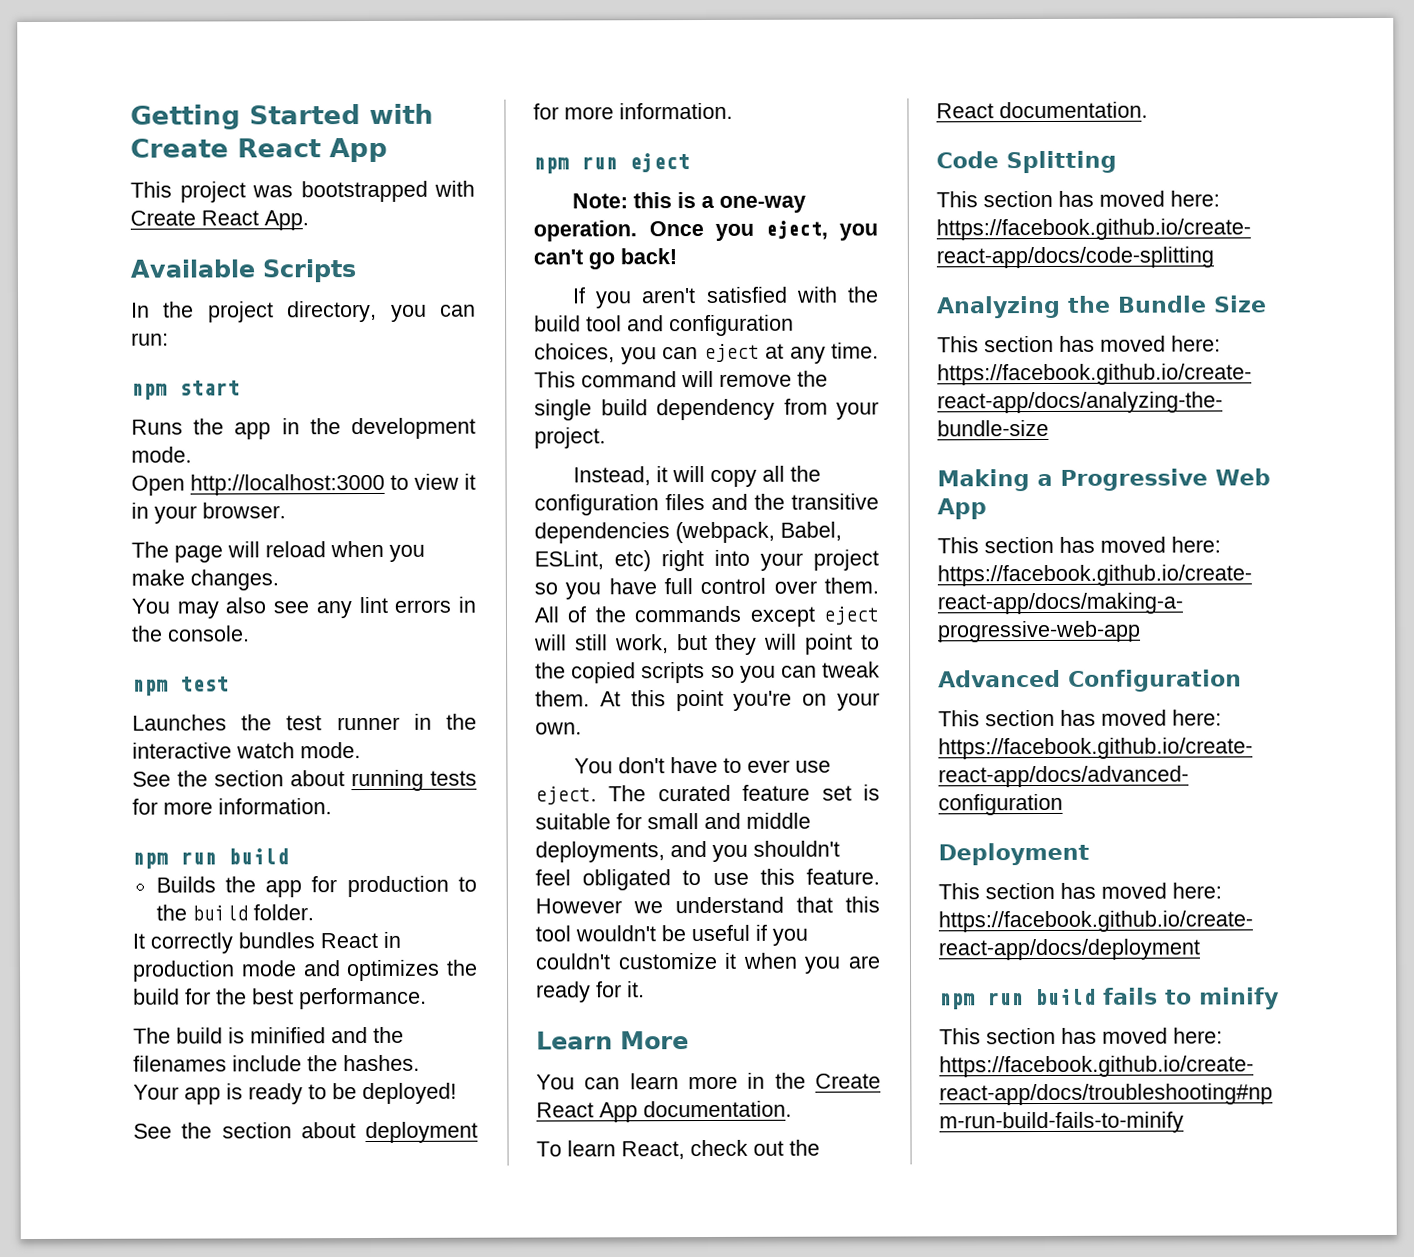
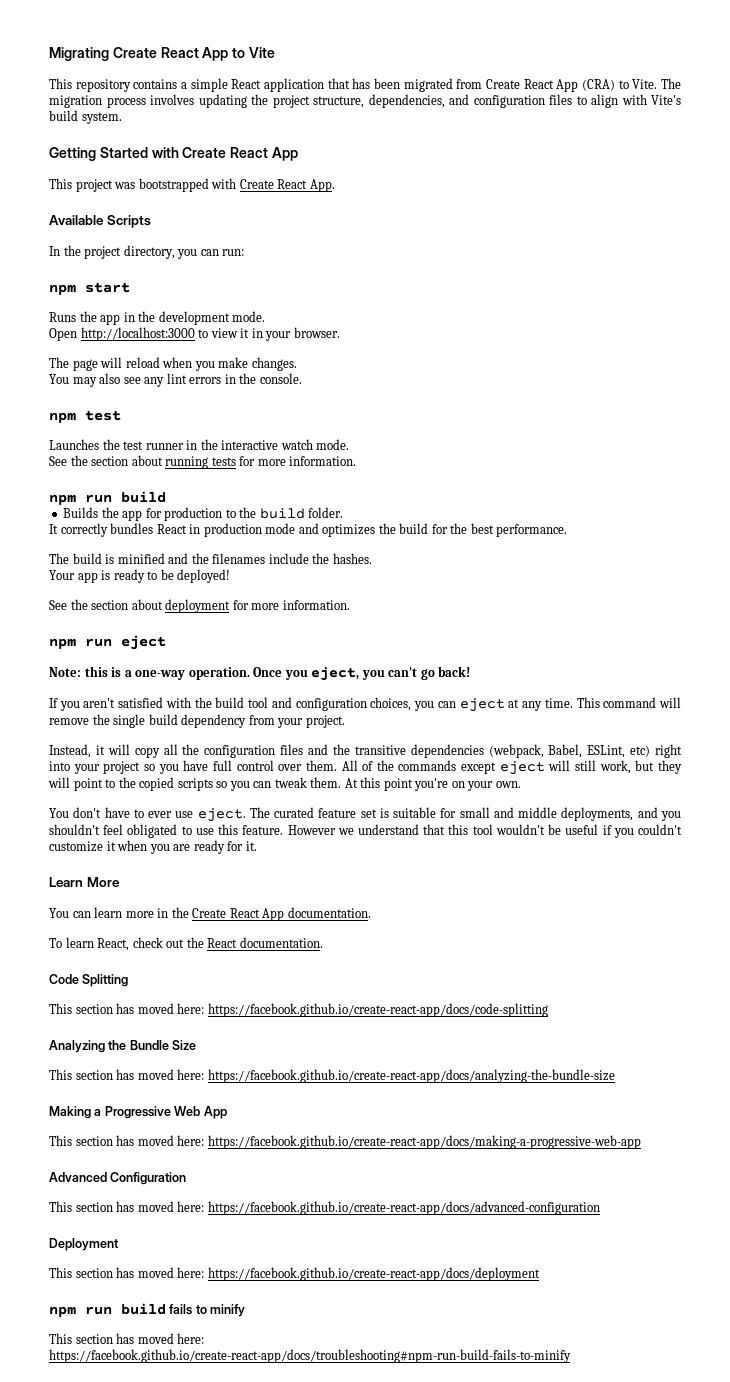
(130, 117) none -> [49,47,275,61] [49,78,681,92] [49,94,681,108] [49,110,122,124] Migrating Create React App to Vite // This repository contains a simple React application that has been migrated from Create React App (CRA) to Vite. The migration process involves updating the project structure, dependencies, and configuration files to align with Vite's build system. //

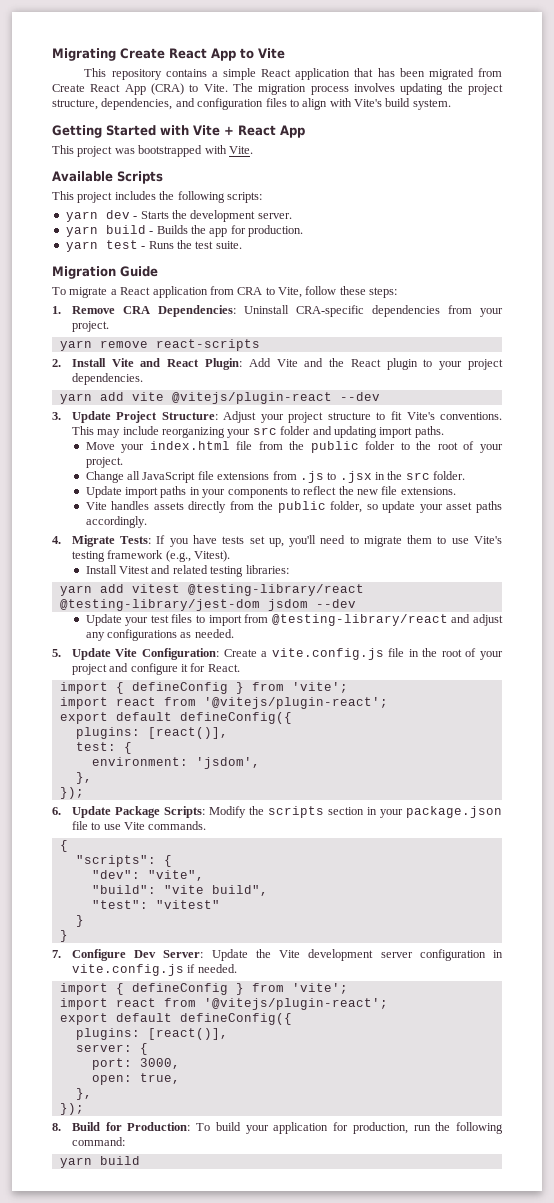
[182,147,227,158] Create -> [193,125,234,136] Vite +
[239,179,335,192] Create React App. -> [228,146,253,154] Vite.
[49,245,245,259] [49,282,130,295] [49,311,266,325] [49,327,340,341] [49,357,297,371] [49,373,302,387] [49,410,121,423] [49,439,350,450] [49,455,357,469] [49,491,166,505] In the project directory, you can run: // npm start // Runs the app in the development mode. // Open http://localhost:3000 to view it in your browser. // The page will reload when you make changes. // You may also see any lint errors in the console. // npm test // Launches the test runner in the interactive watch mode. // See the section about running tests for more information. // npm run build // -> [52,191,262,203] [65,210,292,222] [65,225,154,237] This project includes the following scripts: // yarn dev - Starts the development server. // yarn build -
[164,507,344,521] [49,523,568,537] [49,553,372,564] [49,569,231,583] [49,599,350,613] [49,635,166,650] [49,666,471,681] [49,697,681,712] [49,714,345,728] [49,744,682,758] [49,760,682,775] [48,777,521,791] [49,807,681,822] [49,824,682,838] [49,840,257,854] [49,877,120,887] [49,907,371,921] [49,937,323,951] [49,974,129,987] [49,1003,548,1017] [49,1040,197,1053] [49,1069,615,1083] [49,1106,227,1119] [49,1135,641,1149] [49,1172,187,1185] [49,1201,600,1215] [49,1238,119,1251] [49,1267,540,1281] [49,1303,246,1317] [49,1333,205,1344] [49,1349,571,1363] production to the build folder. // It correctly bundles React in production mode and optimizes the build for the best performance. // The build is minified and the filenames include the hashes. // Your app is ready to be deployed! // See the section about deployment for more information. // npm run eject // Note: this is a one-way operation. Once you eject, you can't go back! // If you aren't satisfied with the build tool and configuration choices, you can eject at any time. This command will remove the single build dependency from your project. // Instead, it will copy all the configuration files and the transitive dependencies (webpack, Babel, ESLint, etc) right into your project so you have full control over them. All of the commands except eject will still work, but they will point to the copied scripts so you can tweak them. At this point you're on your own. // You don't have to ever use eject. The curated feature set is suitable for small and middle deployments, and you shouldn't feel obligated to use this feature. However we understand that this tool wouldn't be useful if you couldn't customize it when you are ready for it. // Learn More // You can learn more in the Create React App documentation. // To learn React, check out the React documentation. // Code Splitting // This section has moved here: https://facebook.github.io/create-react-app/docs/code-splitting // Analyzing the Bundle Size // This section has moved here: https://facebook.github.io/create-react-app/docs/analyzing-the-bundle-size // Making a Progressive Web App // This section has moved here: https://facebook.github.io/create-react-app/docs/making-a-progressive-web-app // Advanced Configuration // This section has moved here: https://facebook.github.io/create-react-app/docs/advanced-configuration // Deployment // This section has moved here: https://facebook.github.io/create-react-app/docs/deployment // npm run build fails to minify // This section has moved here: https://facebook.github.io/create-react-app/docs/troubleshooting#npm-run-build-fails-to-minify -> [248,225,303,237] [65,240,242,252] [52,266,158,279] [52,286,398,298] [52,305,504,317] [71,321,109,332] [59,339,260,351] [52,358,504,370] [71,373,143,385] [59,392,380,404] [52,411,502,423] [71,426,444,438] [85,441,504,453] [85,457,123,468] [85,471,466,483] [85,486,456,498] [85,501,503,513] [85,516,147,528] [52,535,503,547] [71,550,231,562] [85,565,289,577] [59,584,364,596] [59,599,356,611] [85,614,503,626] [85,629,234,641] [52,648,504,660] [71,663,240,675] [59,682,348,694] [59,697,388,709] [59,712,292,724] [75,727,228,739] [75,742,132,754] [91,757,260,769] [75,772,92,784] [59,787,84,799] [52,806,503,818] [71,821,207,830] [59,840,68,852] [75,855,172,867] [91,870,204,881] [91,885,268,896] [91,900,220,909] [75,915,84,927] [59,930,68,942] [52,949,504,961] [71,964,237,976] [59,983,348,995] [59,998,388,1010] [59,1013,292,1025] [75,1028,228,1040] [75,1043,148,1055] [91,1058,180,1070] [91,1073,180,1085] [75,1088,92,1100] [59,1103,84,1115] [52,1122,504,1134] [71,1137,125,1146] [59,1156,140,1168] production. // yarn test - Runs the test suite. // Migration Guide // To migrate a React application from CRA to Vite, follow these steps: // 1. Remove CRA Dependencies: Uninstall CRA-specific dependencies from your project. // yarn remove react-scripts // 2. Install Vite and React Plugin: Add Vite and the React plugin to your project dependencies. // yarn add vite @vitejs/plugin-react --dev // 3. Update Project Structure: Adjust your project structure to fit Vite's conventions. This may include reorganizing your src folder and updating import paths. // Move your index.html file from the public folder to the root of your project. // Change all JavaScript file extensions from .js to .jsx in the src folder. // Update import paths in your components to reflect the new file extensions. // Vite handles assets directly from the public folder, so update your asset paths accordingly. // 4. Migrate Tests: If you have tests set up, you'll need to migrate them to use Vite's testing framework (e.g., Vitest). // Install Vitest and related testing libraries: // yarn add vitest @testing-library/react @testing-library/jest-dom jsdom --dev // Update your test files to import from @testing-library/react and adjust any configurations as needed. // 5. Update Vite Configuration: Create a vite.config.js file in the root of your project and configure it for React. // import { defineConfig } from 'vite'; // import react from '@vitejs/plugin-react'; // export default defineConfig({ // plugins: [react()], // test: { // environment: 'jsdom', // }, // }); // 6. Update Package Scripts: Modify the scripts section in your package.json file to use Vite commands. // { // "scripts": { // "dev": "vite", // "build": "vite build", // "test": "vitest" // } // } // 7. Configure Dev Server: Update the Vite development server configuration in vite.config.js if needed. // import { defineConfig } from 'vite'; // import react from '@vitejs/plugin-react'; // export default defineConfig({ // plugins: [react()], // server: { // port: 3000, // open: true, // }, // }); // 8. Build for Production: To build your application for production, run the following command: // yarn build

